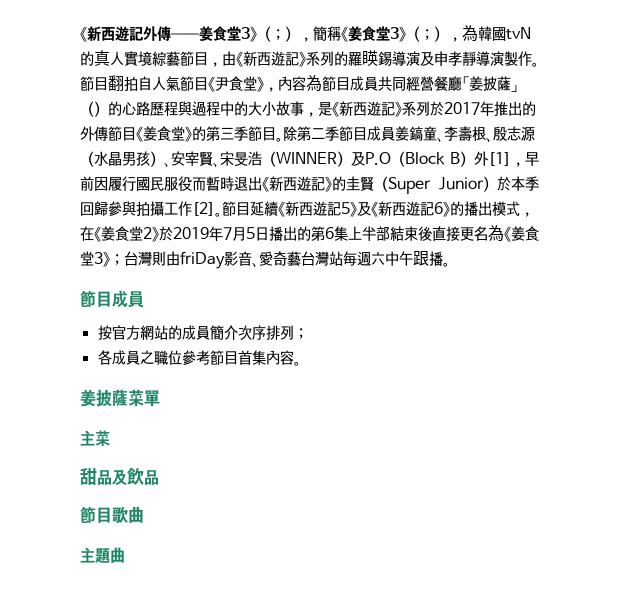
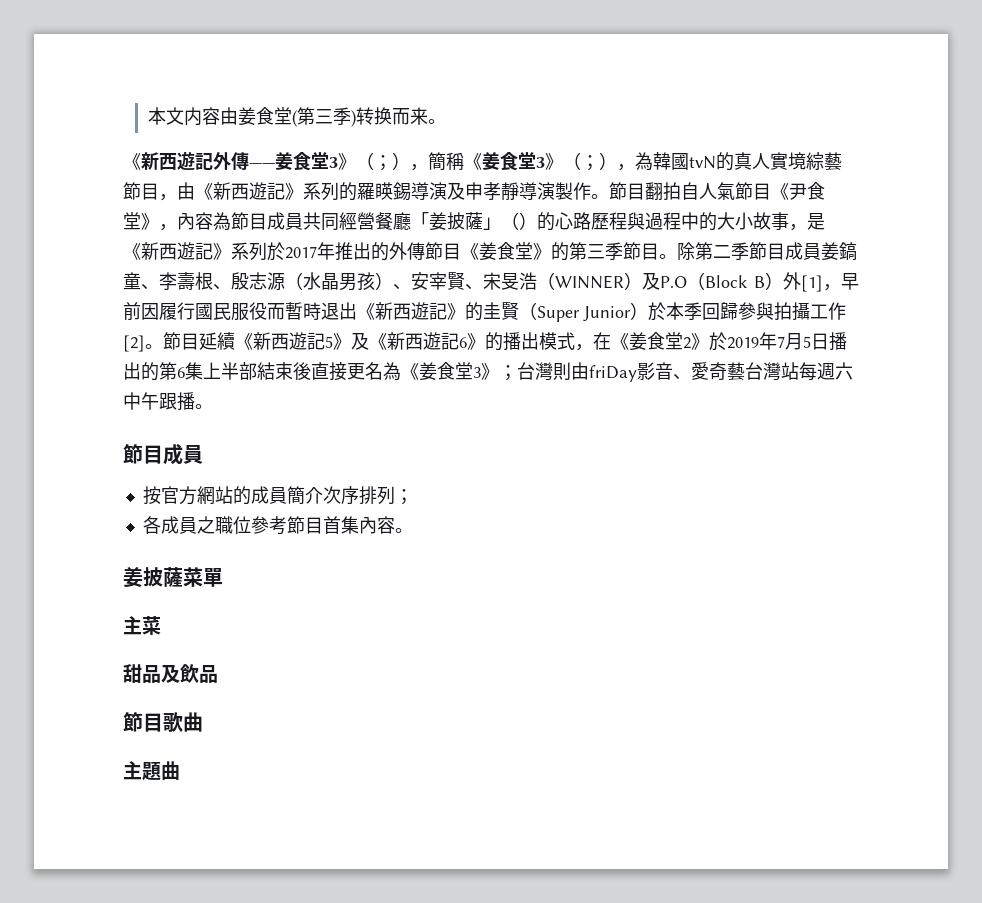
(80, 34) none -> [147,107,446,127] 本文内容由姜食堂(第三季)转换而来。 //

